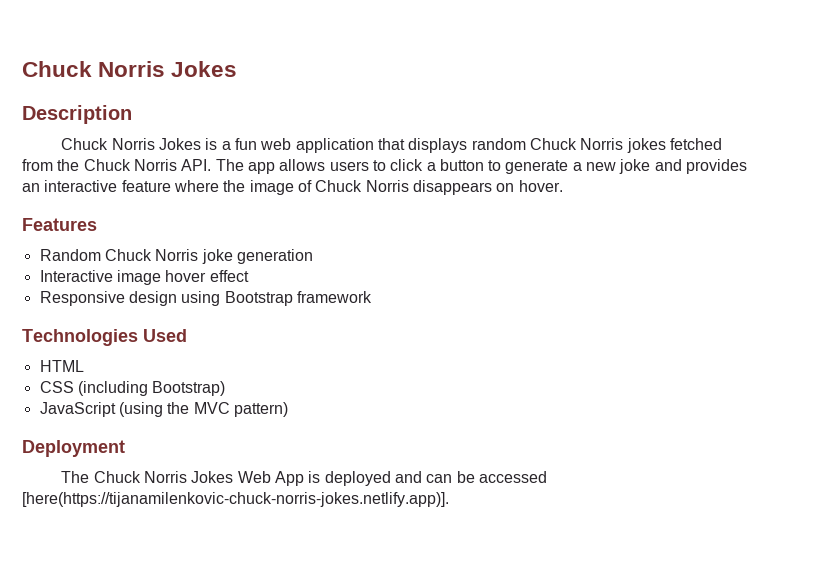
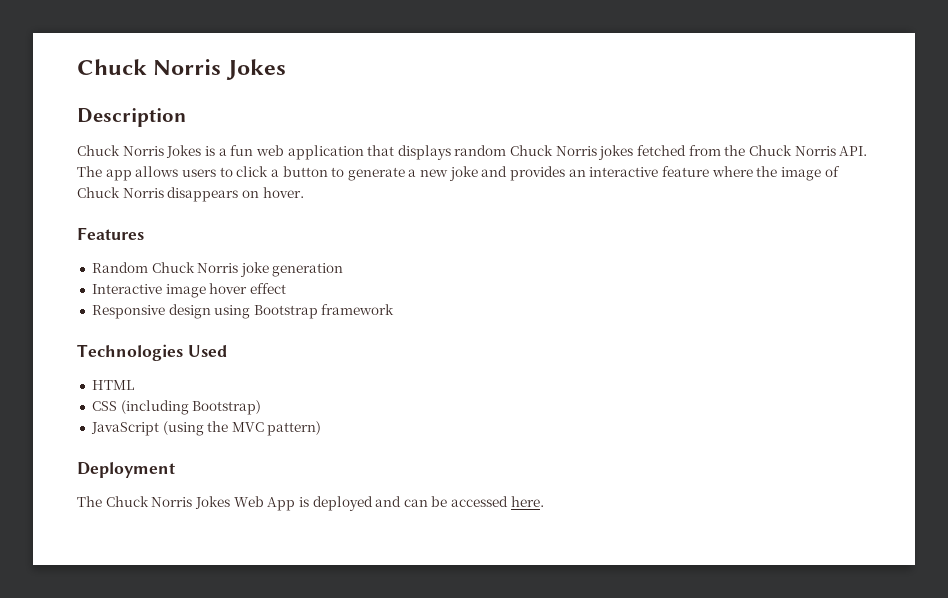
[22,492,449,507] [here(https://tijanamilenkovic-chuck-norris-jokes.netlify.app)]. -> [510,496,544,507] here.

